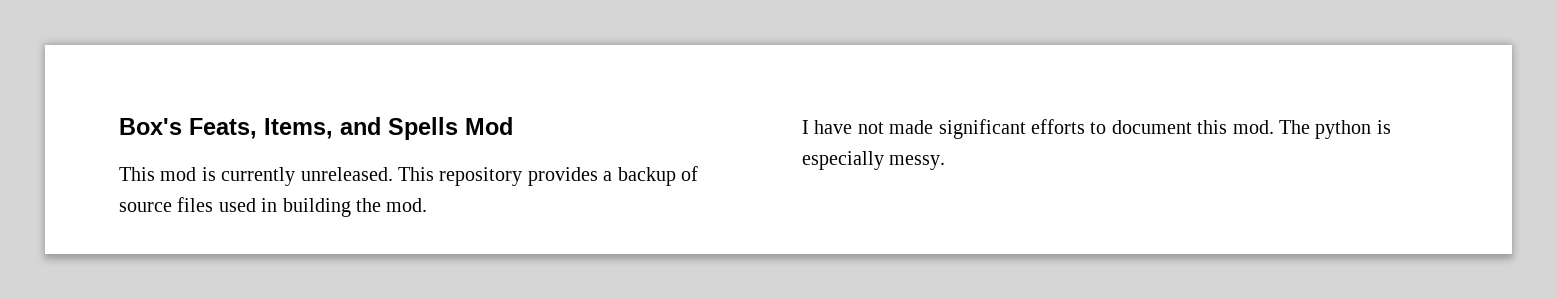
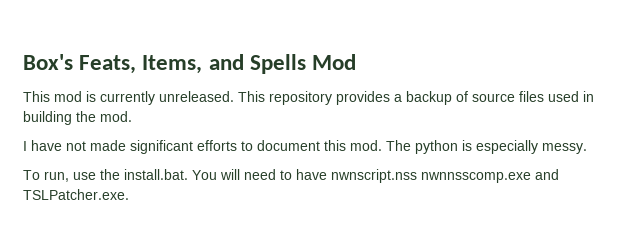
(946, 162) none -> [23,169,559,183] [23,189,129,200] // To run, use the install.bat. You will need to have nwnscript.nss nwnnsscomp.exe and TSLPatcher.exe.

